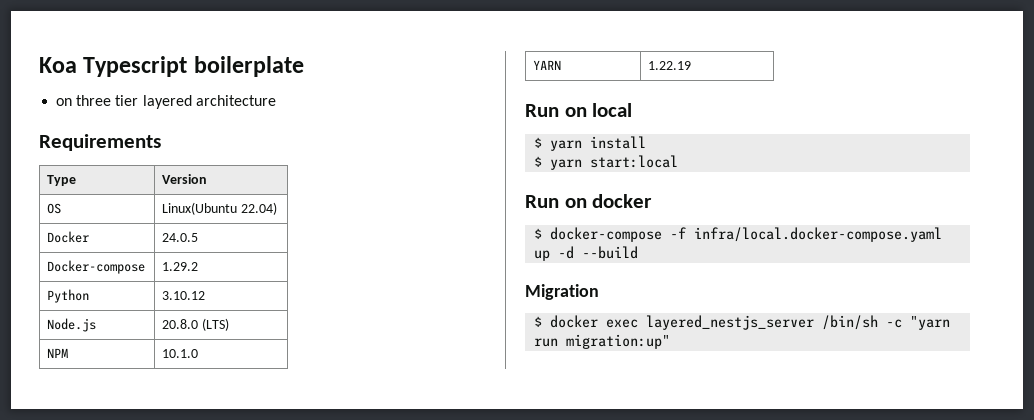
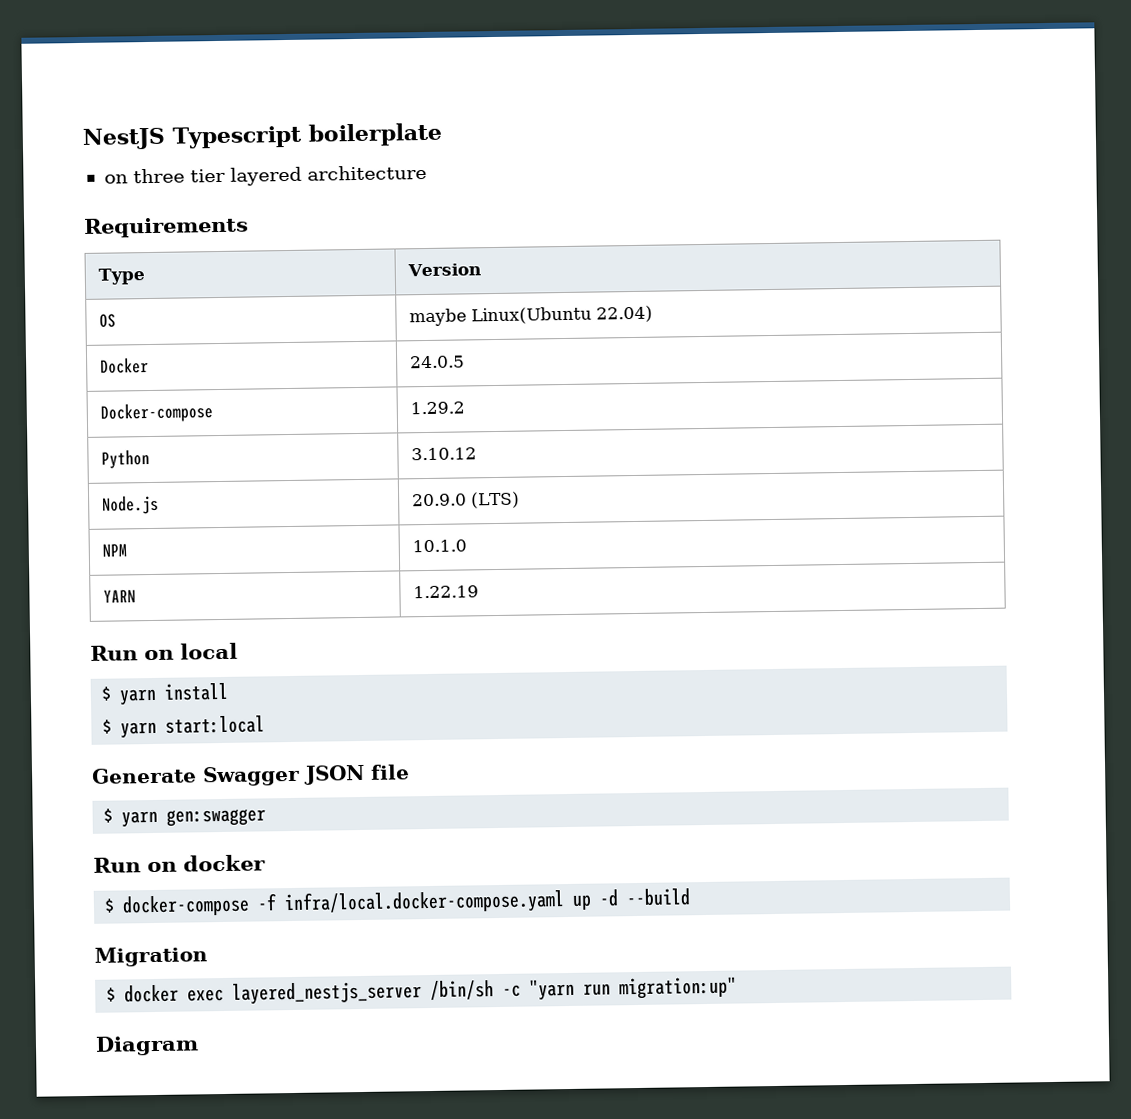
[39,57,77,73] Koa -> [82,127,166,150] NestJS
(62, 208) none -> [408,308,467,327] maybe
[162,319,199,329] 20.8.0 -> [411,493,467,507] 20.9.0
(679, 161) none -> [91,764,410,787] [103,808,267,828] // Generate Swagger JSON file // $ yarn gen:swagger
(671, 341) none -> [95,1035,199,1056] // Diagram

